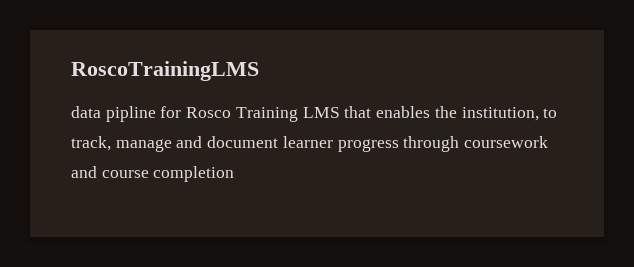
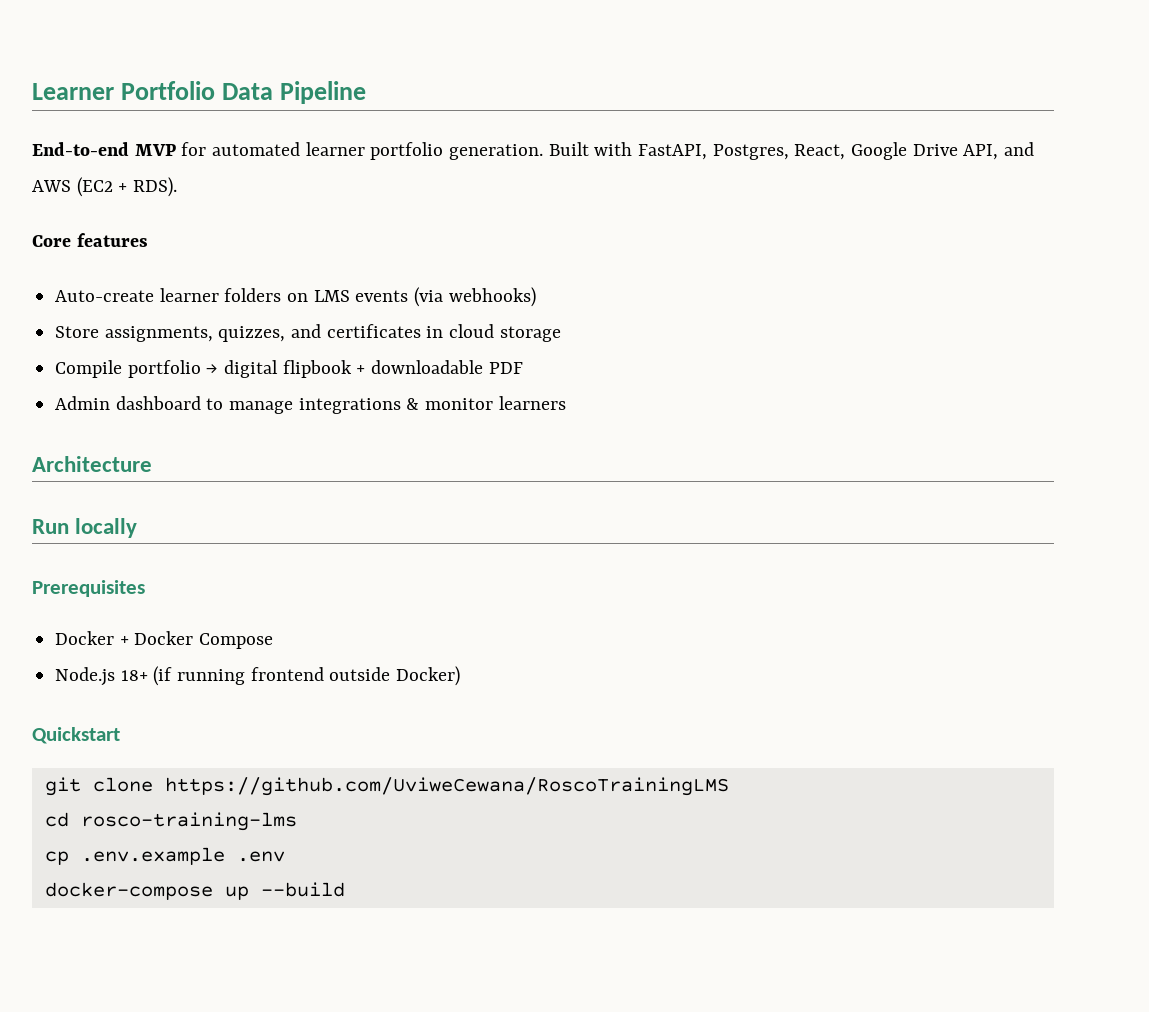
[71,61,259,81] [71,106,558,122] [71,136,549,152] [71,166,235,182] RoscoTrainingLMS // data pipline for Rosco Training LMS that enables the institution, to track, manage and document learner progress through coursework and course completion -> [32,81,367,104] [32,142,1035,160] [32,177,178,197] [32,233,148,247] [55,287,536,307] [55,324,561,342] [55,360,523,378] [55,396,566,414] [32,456,152,472] [32,518,138,538] [32,580,145,597] [55,631,274,649] [55,666,461,686] [32,727,120,744] [44,777,729,796] [44,812,297,831] [44,847,285,865] [44,882,345,900] Learner Portfolio Data Pipeline // End-to-end MVP for automated learner portfolio generation. Built with FastAPI, Postgres, React, Google Drive API, and AWS (EC2 + RDS). // Core features // Auto-create learner folders on LMS events (via webhooks) // Store assignments, quizzes, and certificates in cloud storage // Compile portfolio → digital flipbook + downloadable PDF // Admin dashboard to manage integrations & monitor learners // Architecture // Run locally // Prerequisites // Docker + Docker Compose // Node.js 18+ (if running frontend outside Docker) // Quickstart // git clone https://github.com/UviweCewana/RoscoTrainingLMS // cd rosco-training-lms // cp .env.example .env // docker-compose up --build

